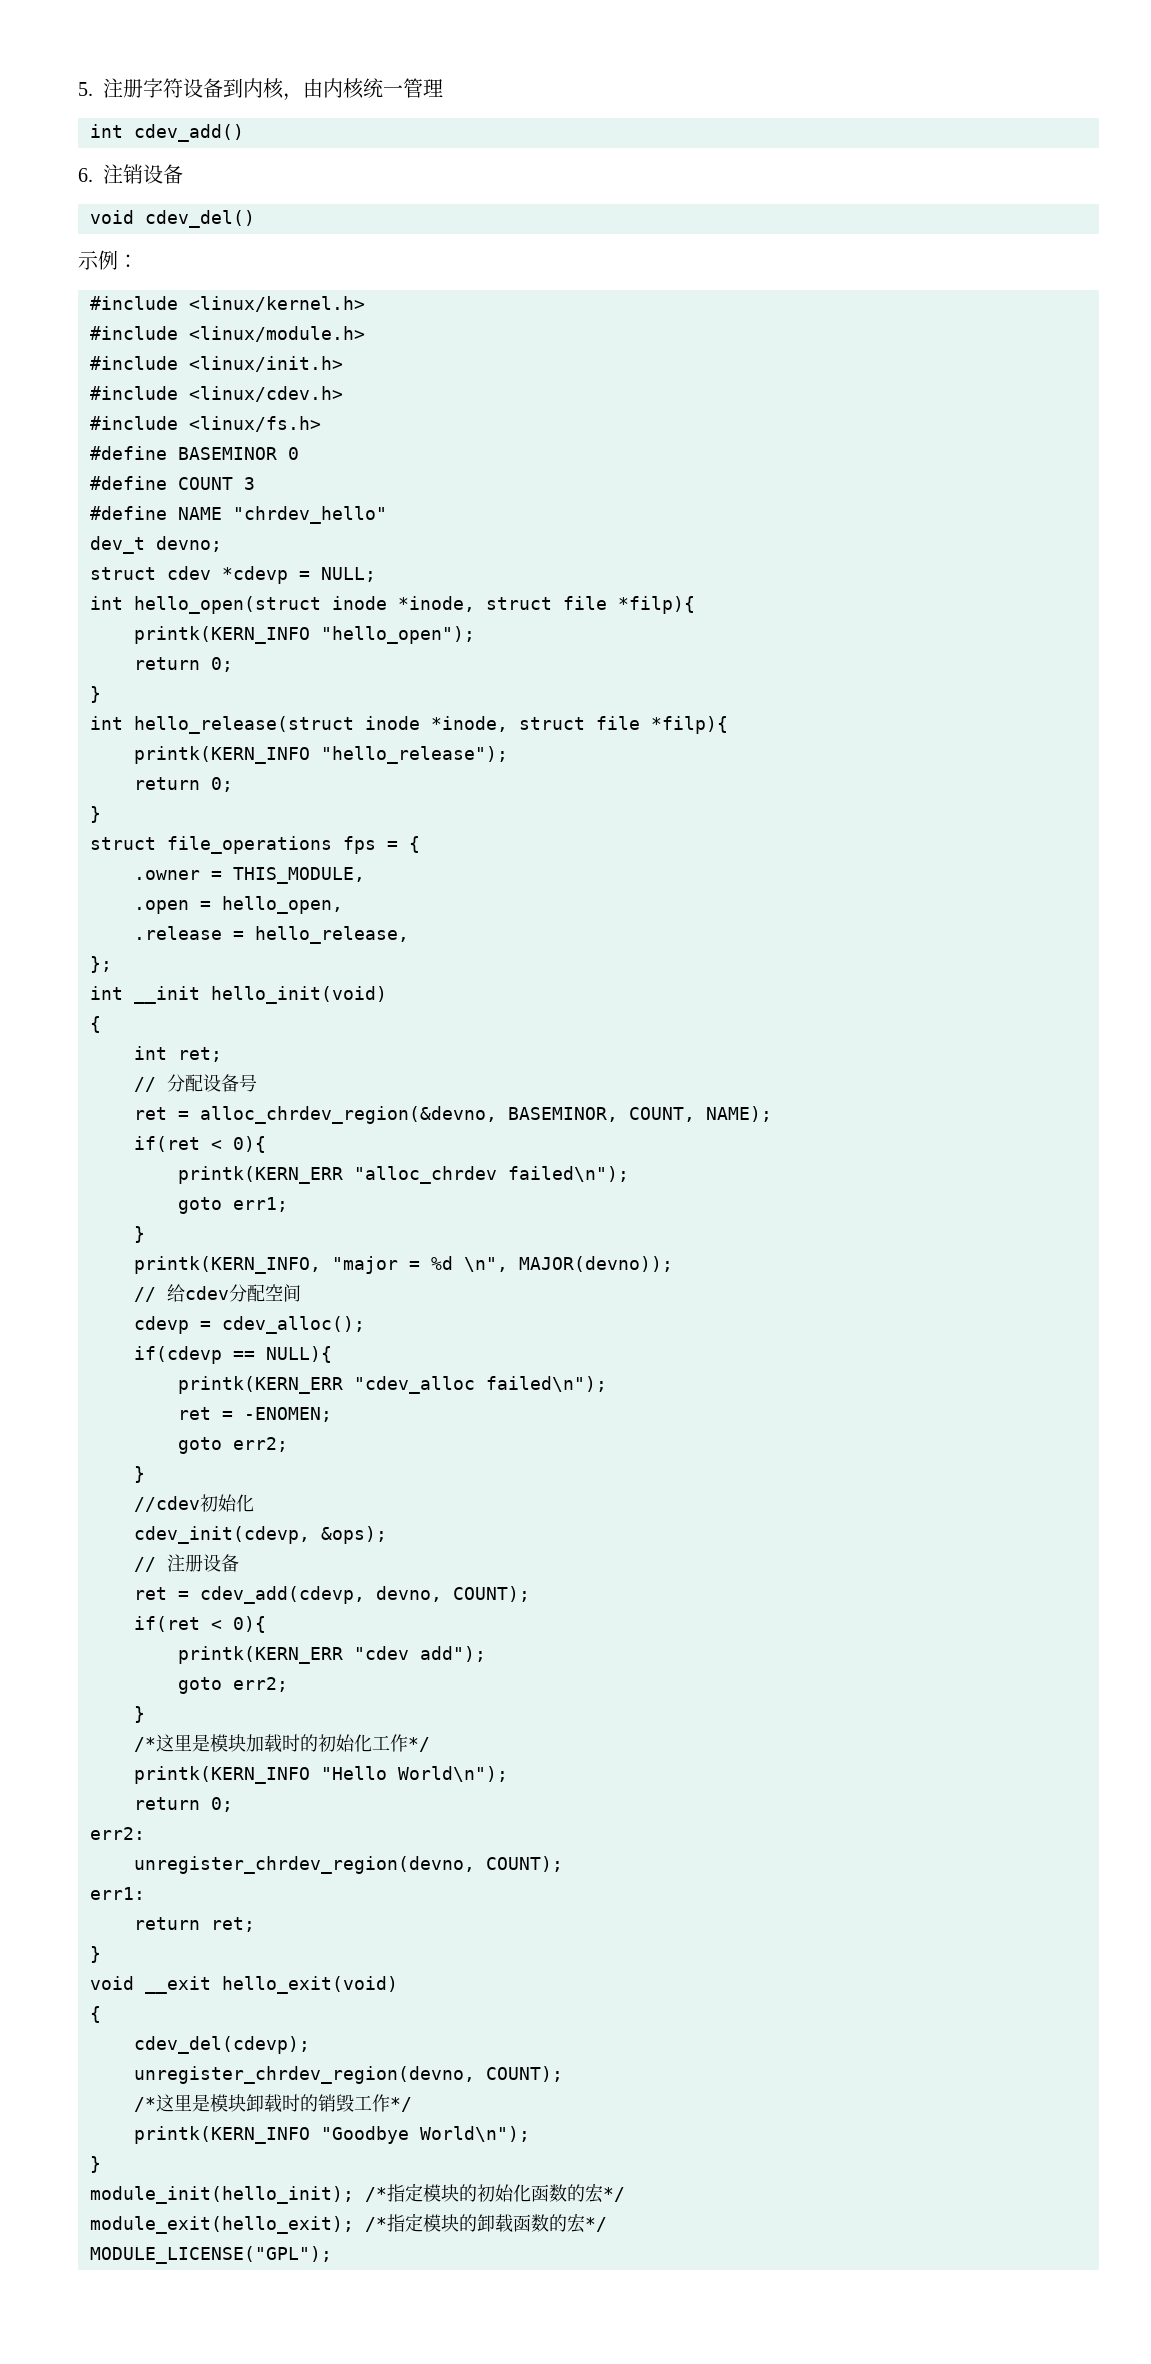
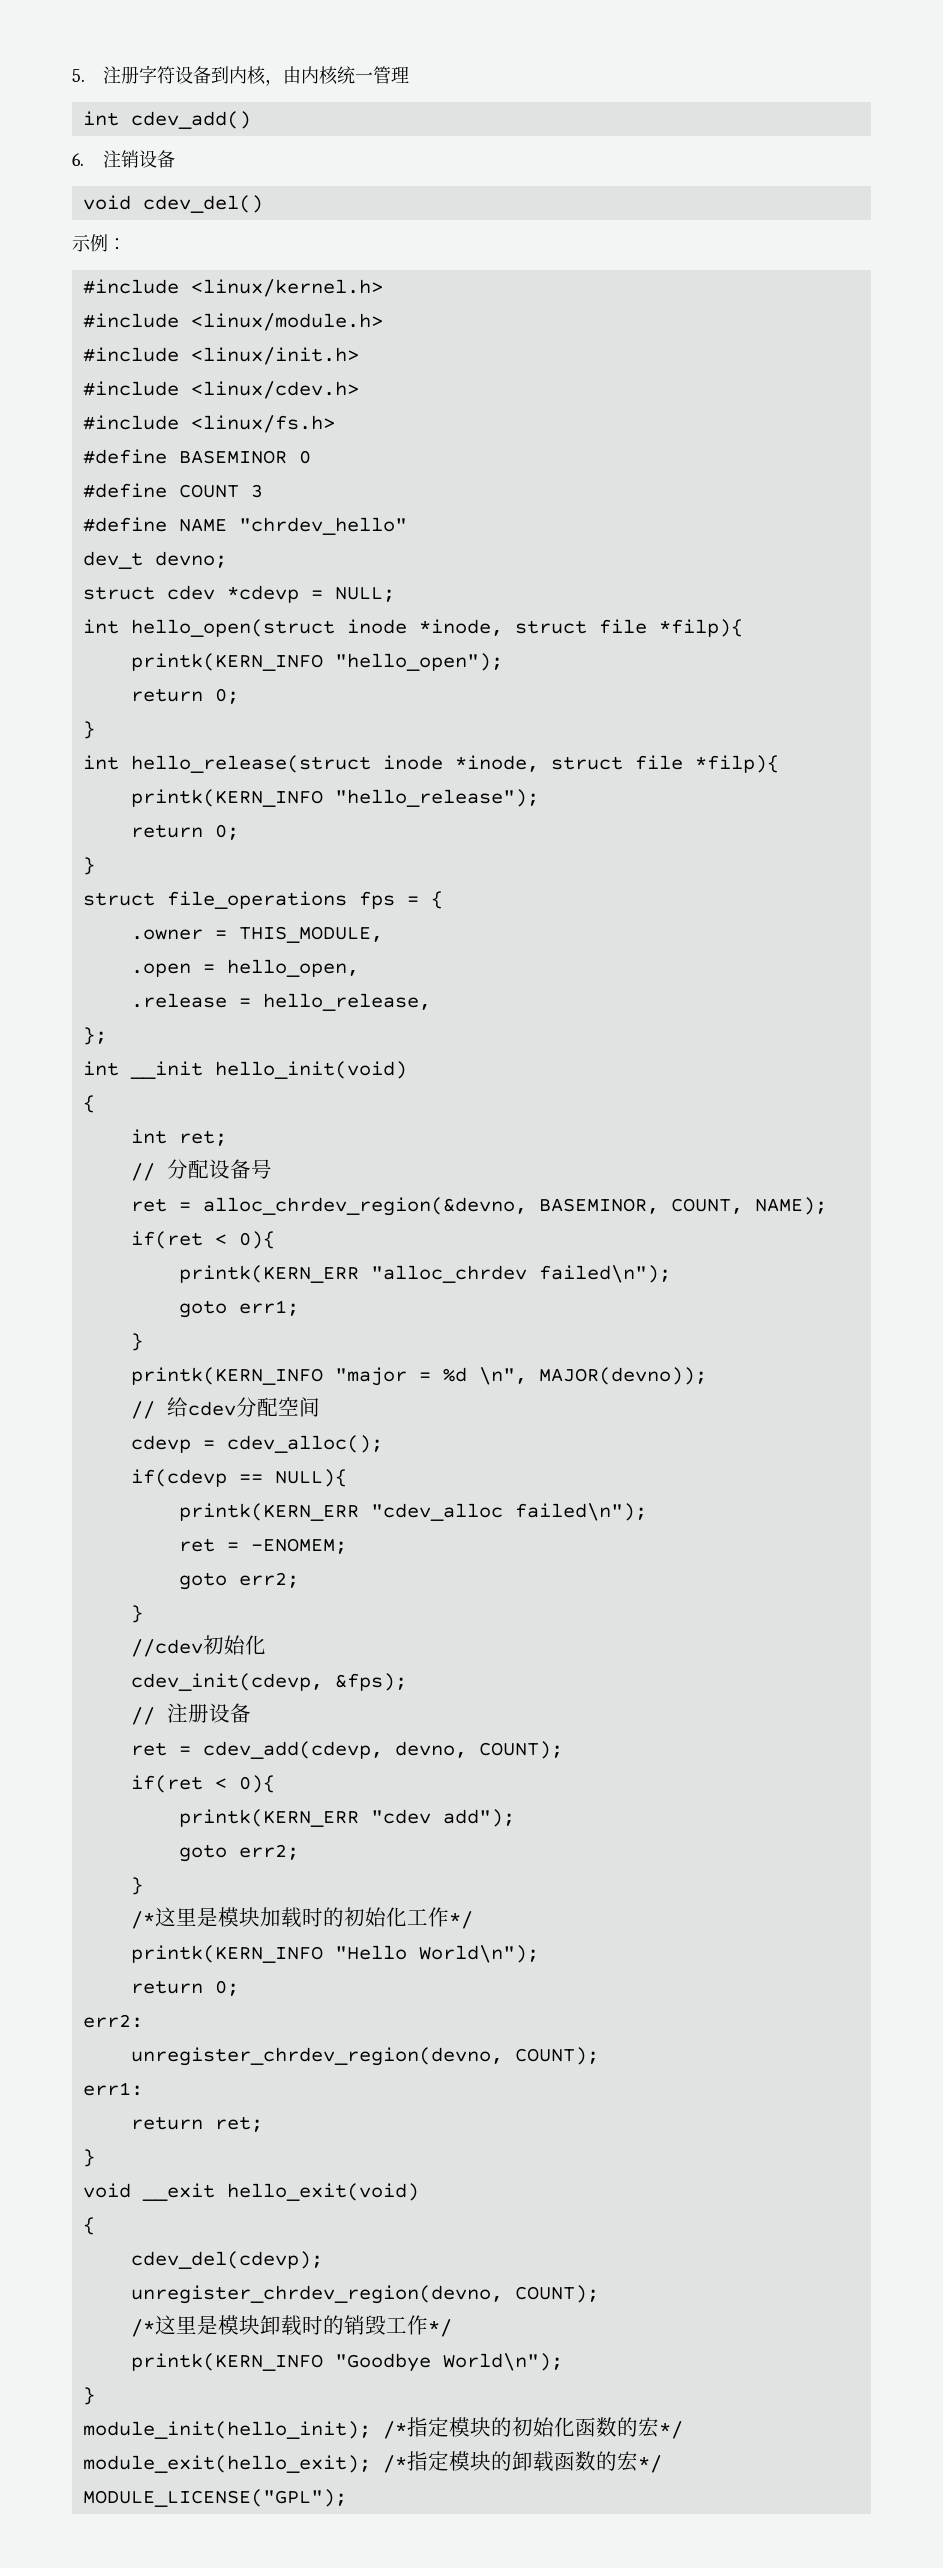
[134,1256,321,1274] printk(KERN_INFO, -> [130,1367,323,1385] printk(KERN_INFO
[244,1407,332,1422] -ENOMEN; -> [250,1538,347,1554] -ENOMEM;
[321,1526,387,1544] &ops); -> [334,1673,407,1691] &fps);

